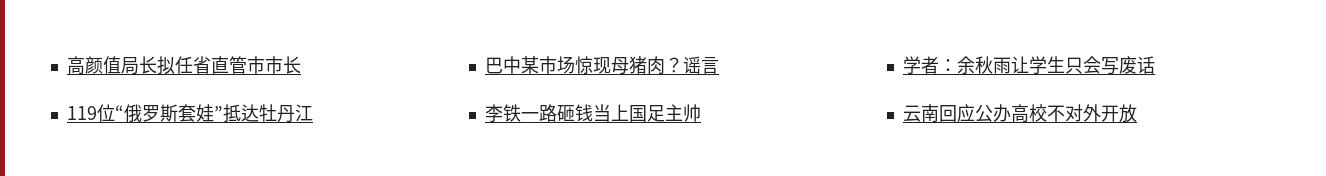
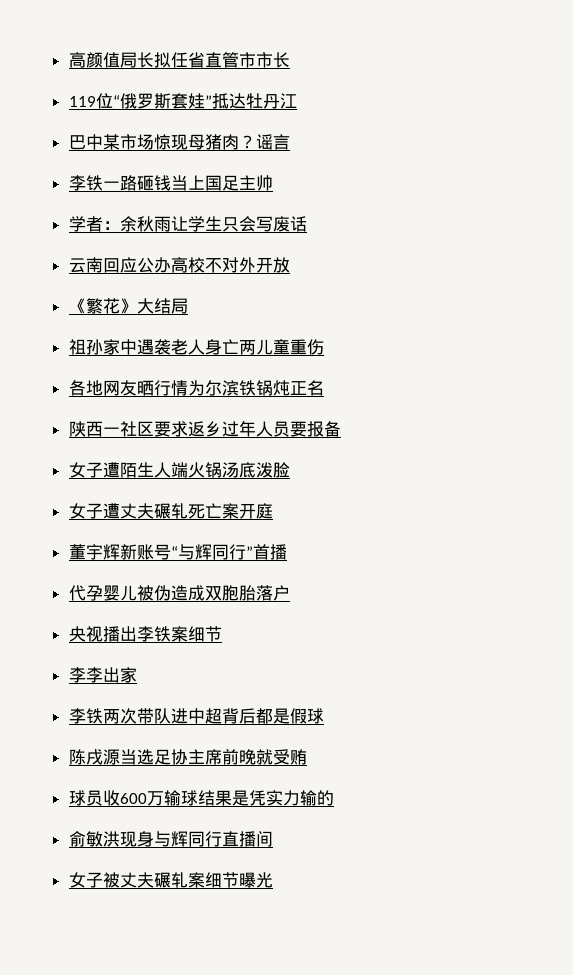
(1137, 113) none -> [68,298,188,314] [68,339,324,355] [68,380,324,396] [68,420,341,437] [68,462,290,478] [68,503,273,519] [68,544,287,560] [68,585,290,601] [68,626,222,642] [68,667,137,683] [68,708,324,724] [68,749,307,765] [68,790,334,806] [68,831,273,847] [68,872,273,888] // 《繁花》大结局 // 祖孙家中遇袭老人身亡两儿童重伤 // 各地网友晒行情为尔滨铁锅炖正名 // 陕西一社区要求返乡过年人员要报备 // 女子遭陌生人端火锅汤底泼脸 // 女子遭丈夫碾轧死亡案开庭 // 董宇辉新账号“与辉同行”首播 // 代孕婴儿被伪造成双胞胎落户 // 央视播出李铁案细节 // 李李出家 // 李铁两次带队进中超背后都是假球 // 陈戌源当选足协主席前晚就受贿 // 球员收600万输球结果是凭实力输的 // 俞敏洪现身与辉同行直播间 // 女子被丈夫碾轧案细节曝光

